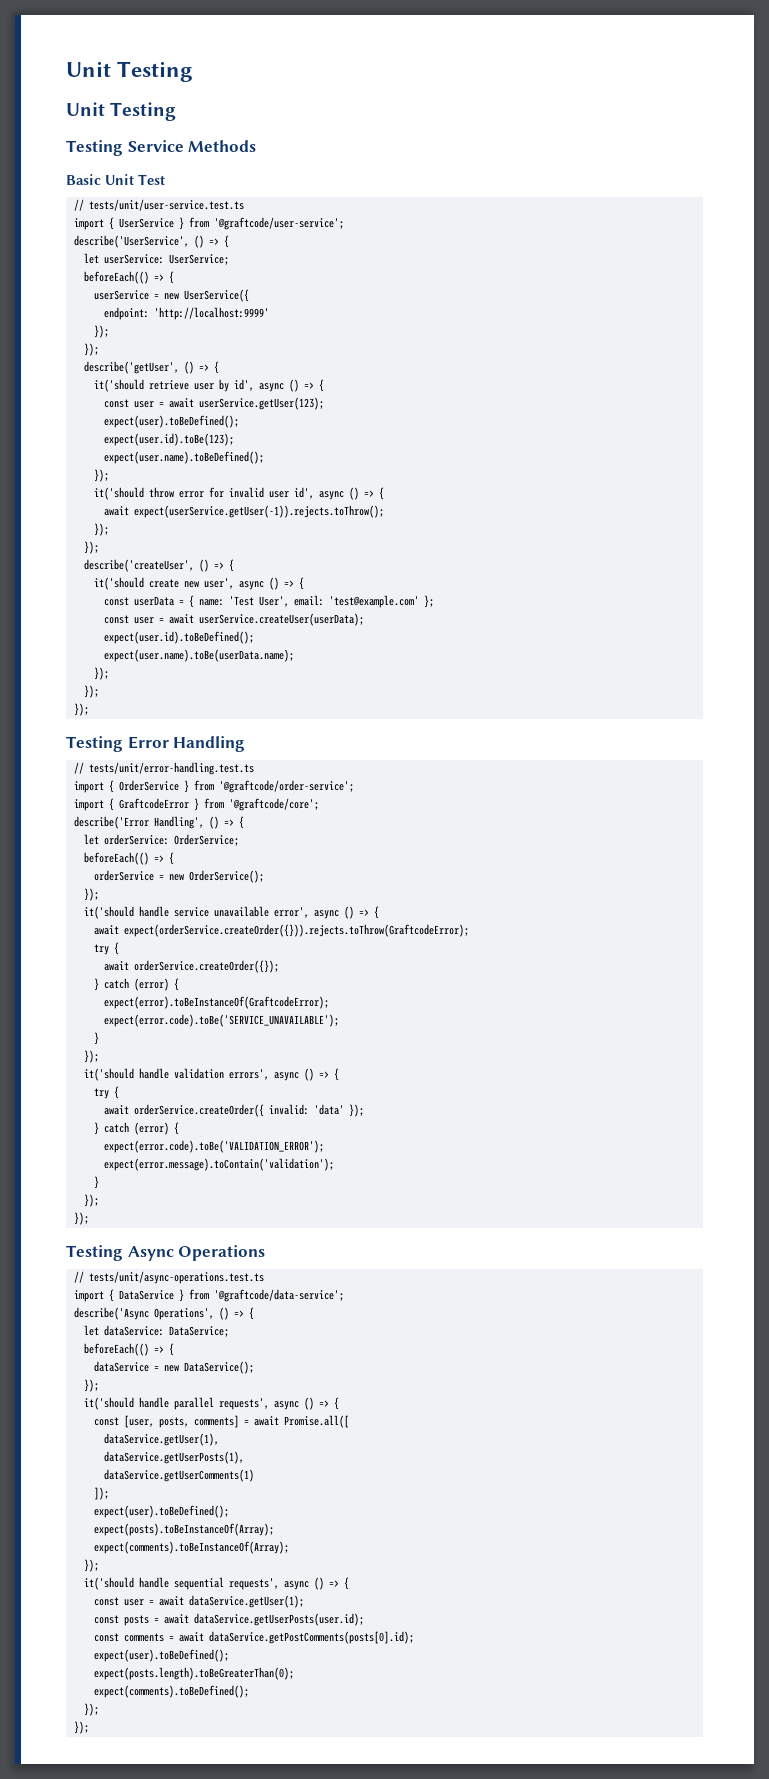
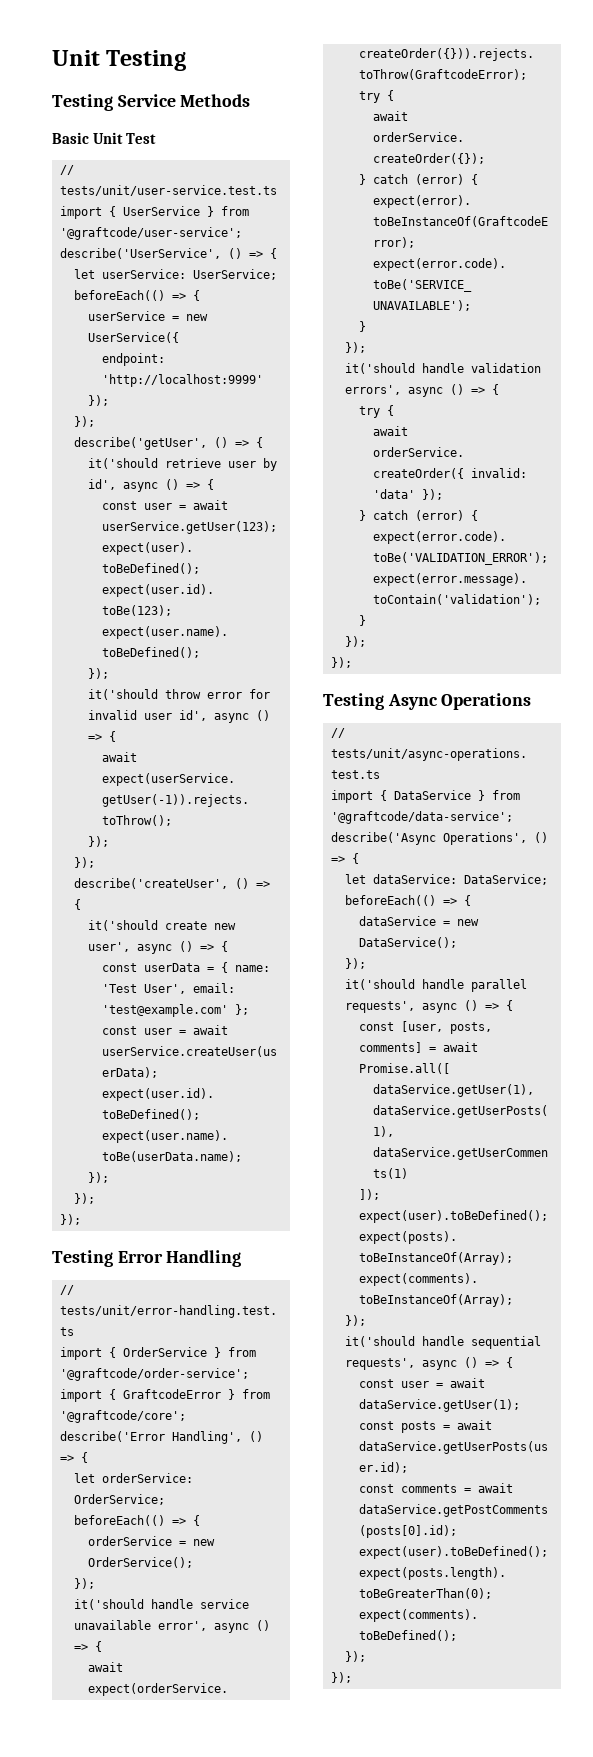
[66,61,194,82] [66,102,177,121] Unit Testing // Unit Testing -> [52,50,187,71] Unit Testing

